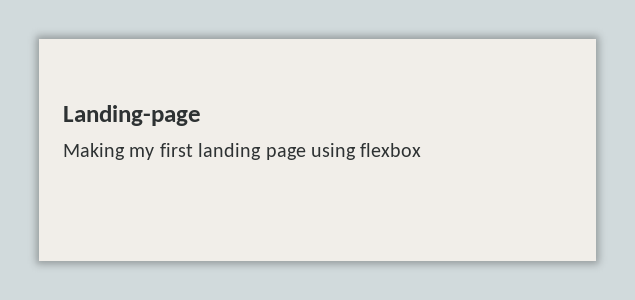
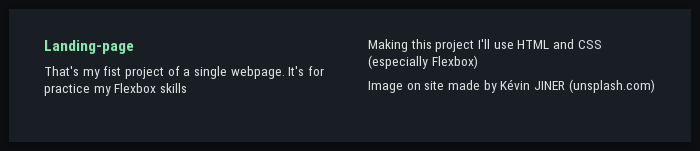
[63,143,422,160] Making my first landing page using flexbox -> [44,66,324,79] [44,83,187,96] [368,39,602,52] [368,55,478,69] [368,79,655,93] That's my fist project of a single webpage. It's for practice my Flexbox skills // Making this project I'll use HTML and CSS (especially Flexbox) // Image on site made by Kévin JINER (unsplash.com)

